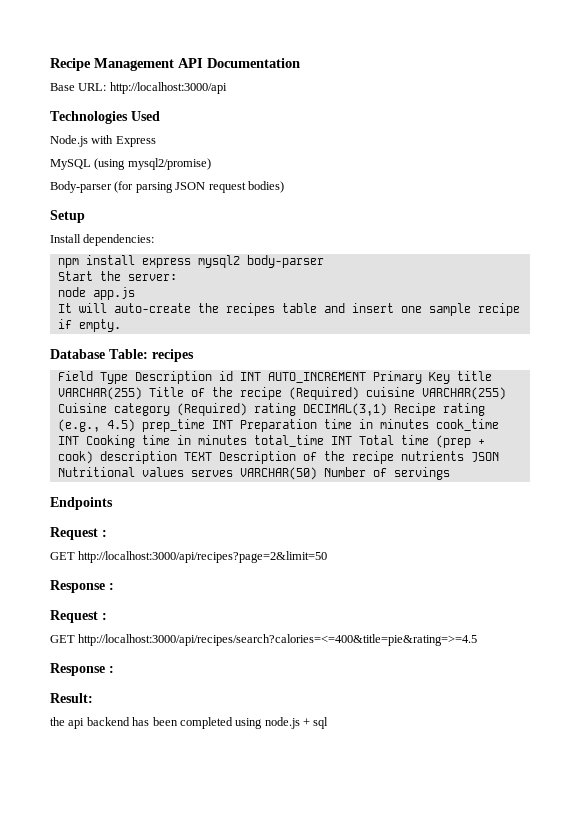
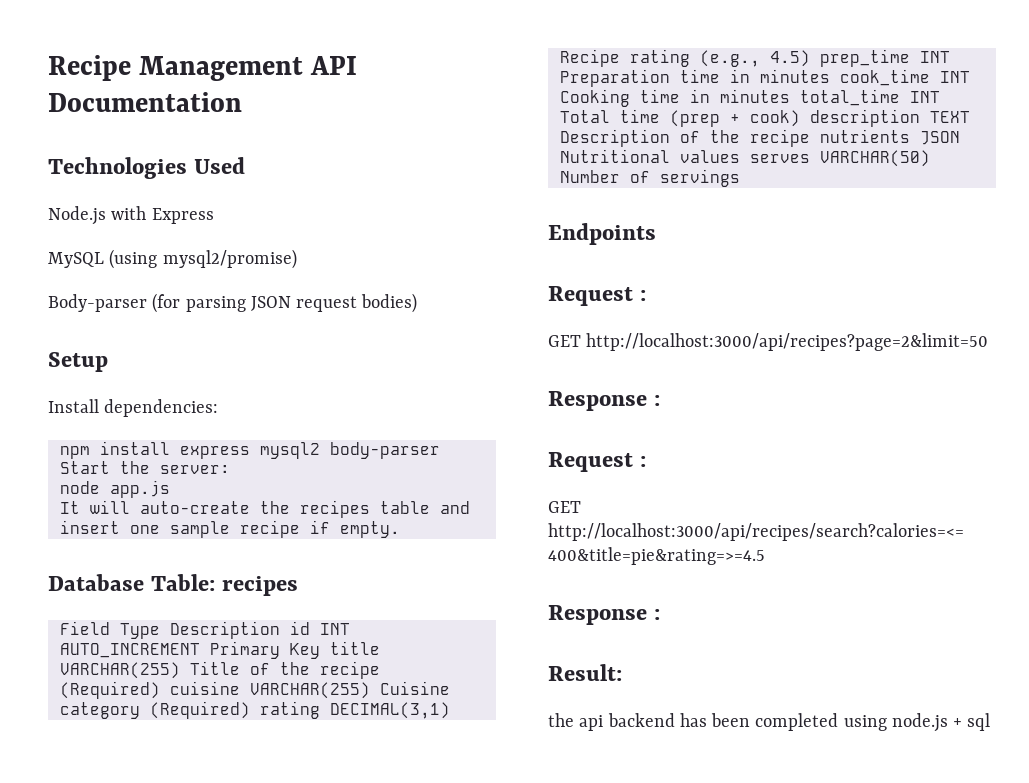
[50,82,227,94] // Base URL: http://localhost:3000/api -> (242, 102) none

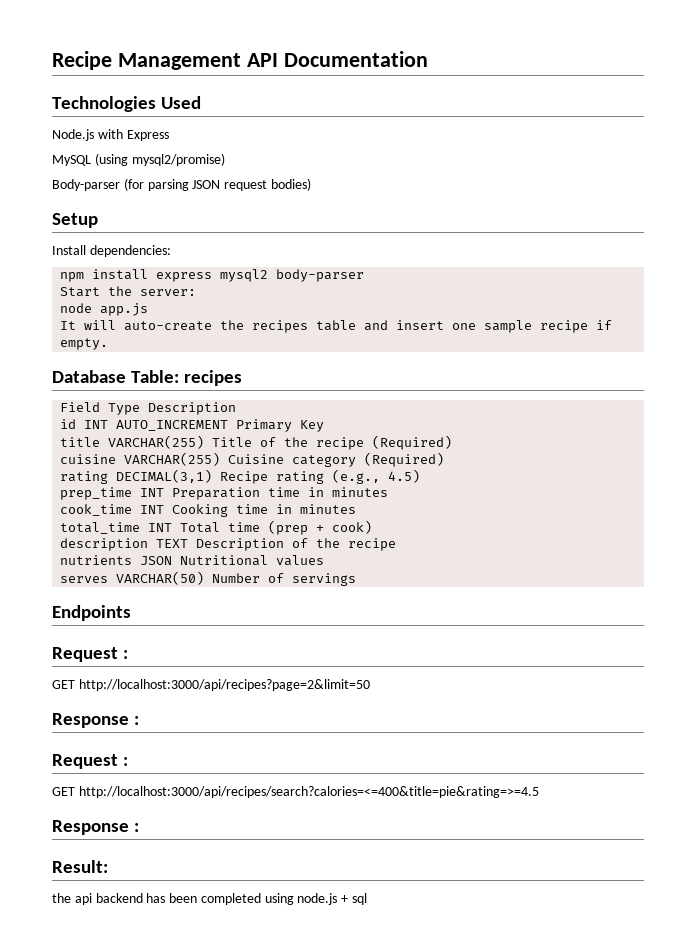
(280, 630) none -> (237, 408) //
(320, 651) none -> (325, 426) //
(160, 690) none -> (453, 442) //
(250, 710) none -> (445, 459) //
(810, 58) none -> (421, 476) //
(830, 76) none -> (389, 492) //
(790, 96) none -> (357, 509) //
(800, 118) none -> (373, 527) //
(810, 138) none -> (397, 544) //
(740, 156) none -> (325, 560) //

